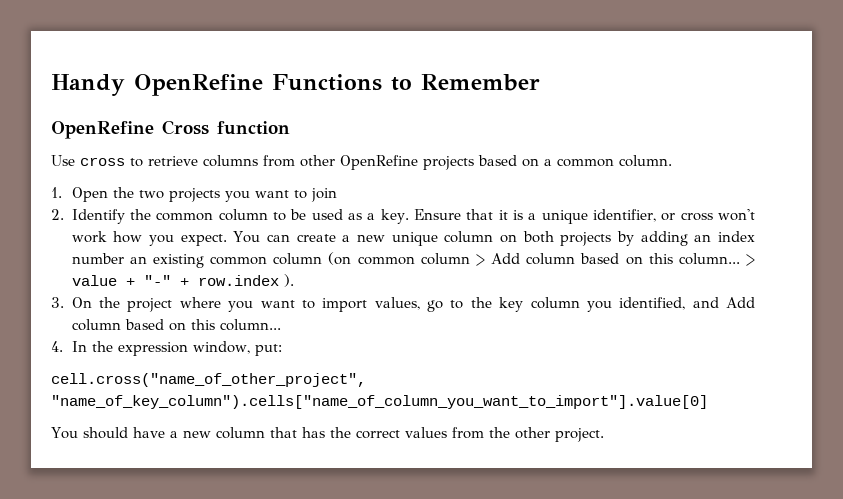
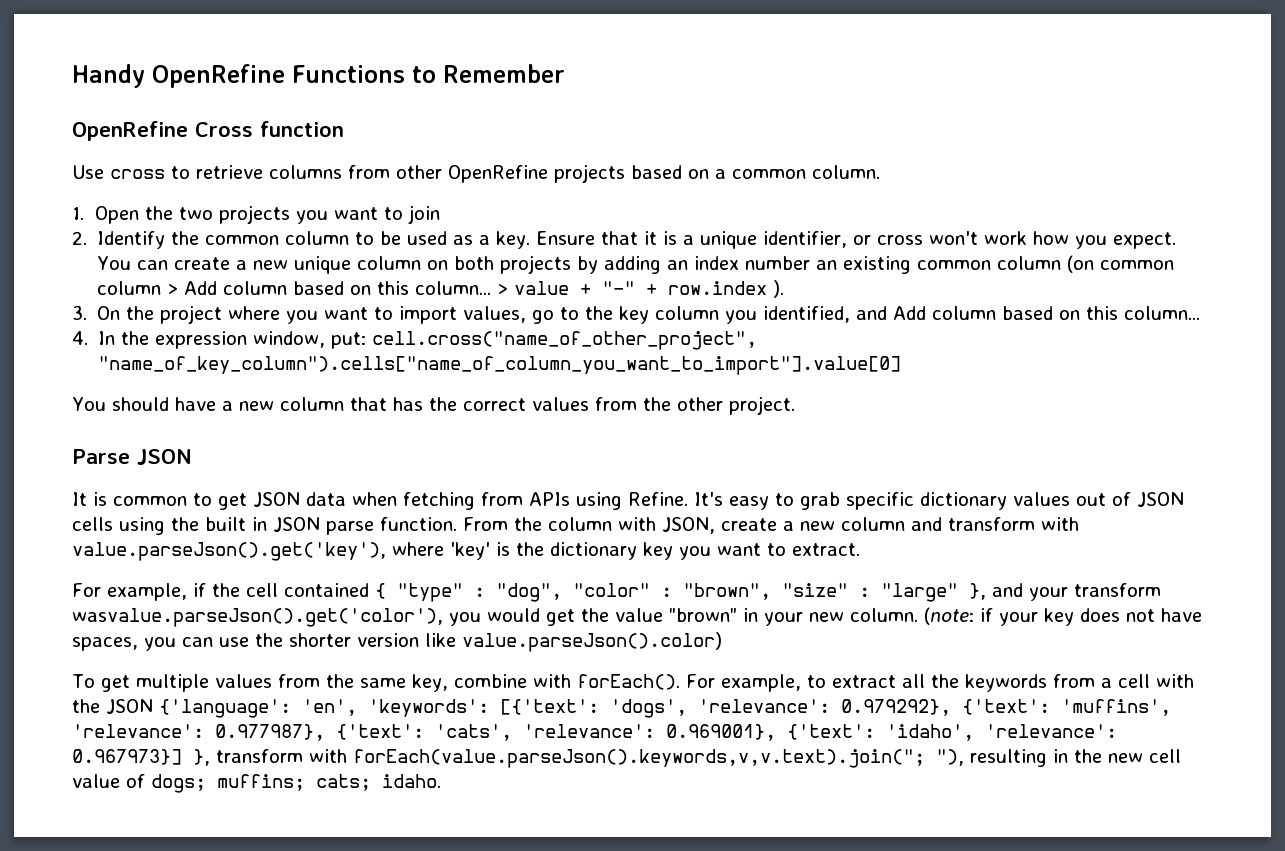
(282, 350) // -> (367, 340) none
(604, 435) none -> [72,449,192,465] [72,492,1184,510] [72,517,1079,535] [72,542,860,561] [72,583,1161,602] [72,607,1202,627] [72,632,722,652] [72,674,1194,692] [72,699,1171,718] [72,724,1117,741] [72,749,1181,768] [72,774,441,793] // Parse JSON // It is common to get JSON data when fetching from APIs using Refine. It's easy to grab specific dictionary values out of JSON cells using the built in JSON parse function. From the column with JSON, create a new column and transform with value.parseJson().get('key'), where 'key' is the dictionary key you want to extract. // For example, if the cell contained { "type" : "dog", "color" : "brown", "size" : "large" }, and your transform wasvalue.parseJson().get('color'), you would get the value "brown" in your new column. (note: if your key does not have spaces, you can use the shorter version like value.parseJson().color) // To get multiple values from the same key, combine with forEach(). For example, to extract all the keywords from a cell with the JSON {'language': 'en', 'keywords': [{'text': 'dogs', 'relevance': 0.979292}, {'text': 'muffins', 'relevance': 0.977987}, {'text': 'cats', 'relevance': 0.969001}, {'text': 'idaho', 'relevance': 0.967973}] }, transform with forEach(value.parseJson().keywords,v,v.text).join("; "), resulting in the new cell value of dogs; muffins; cats; idaho.

